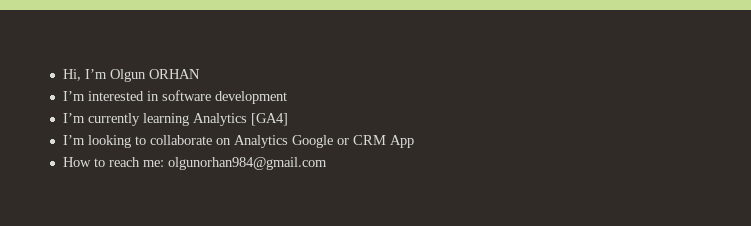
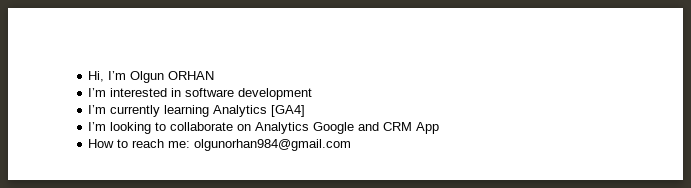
[336,138,349,145] or -> [358,122,380,131] and

